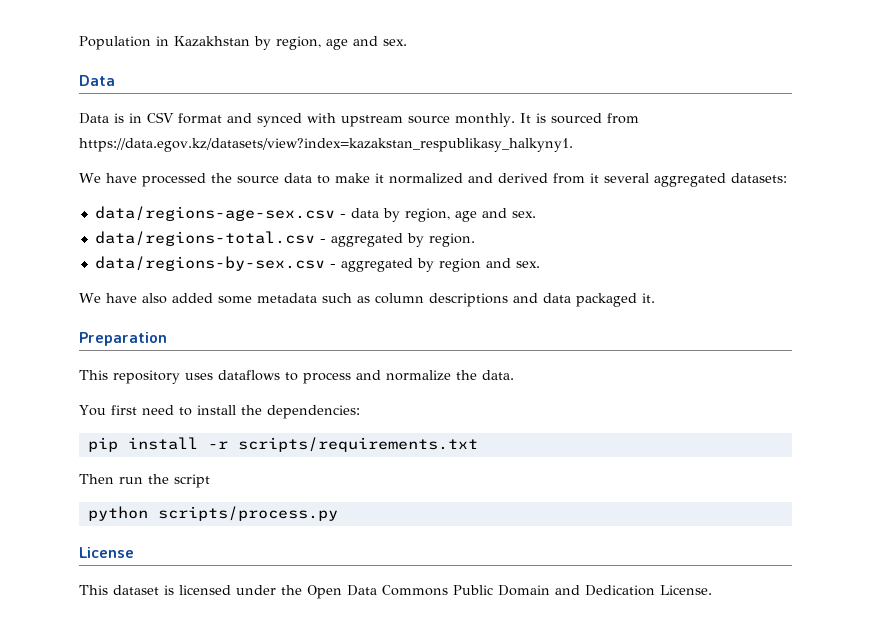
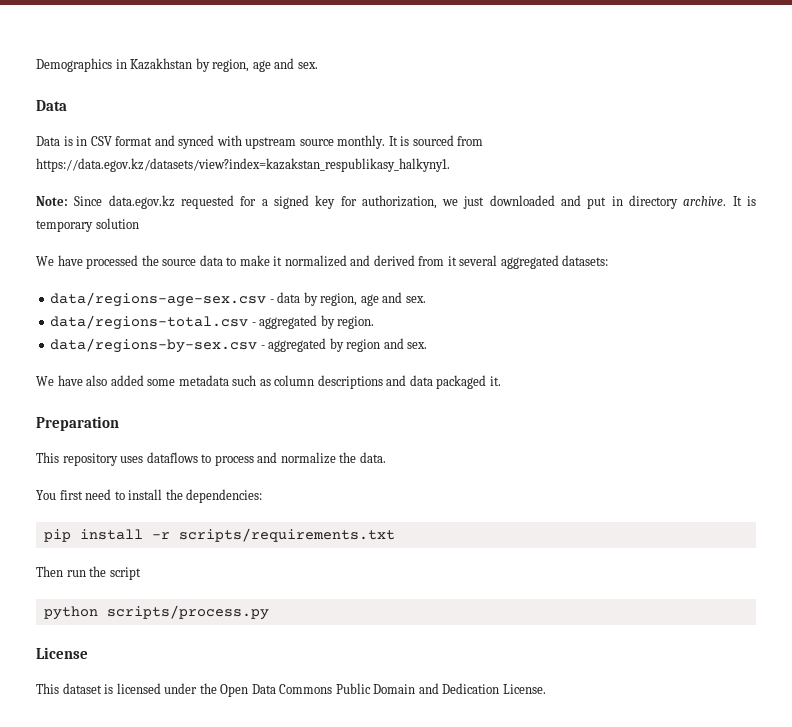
[79,36,151,50] Population -> [36,58,112,72] Demographics
(573, 145) none -> [36,195,756,209] [36,218,139,232] // Note: Since data.egov.kz requested for a signed key for authorization, we just downloaded and put in directory archive. It is temporary solution

